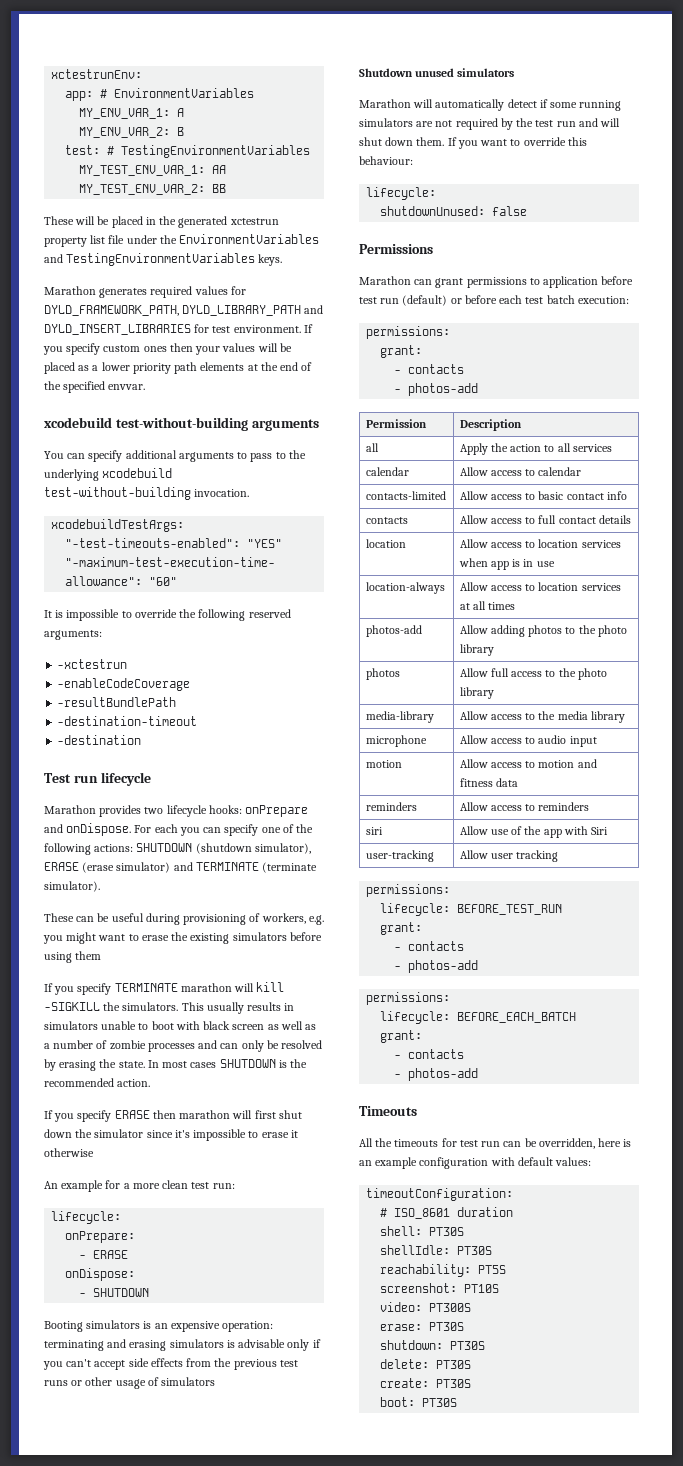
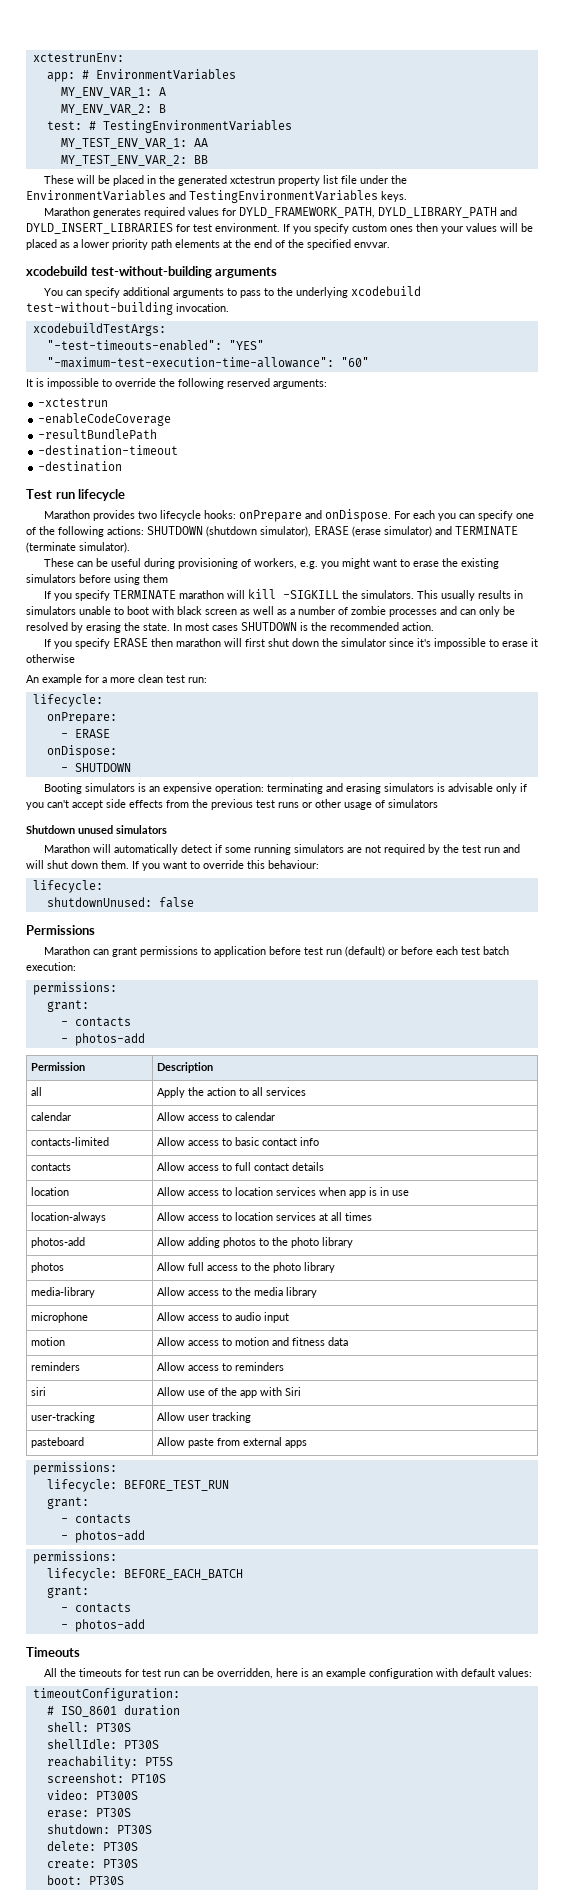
(559, 856) none -> [31,1437,85,1448] [157,1437,308,1448] // pasteboard | Allow paste from external apps

